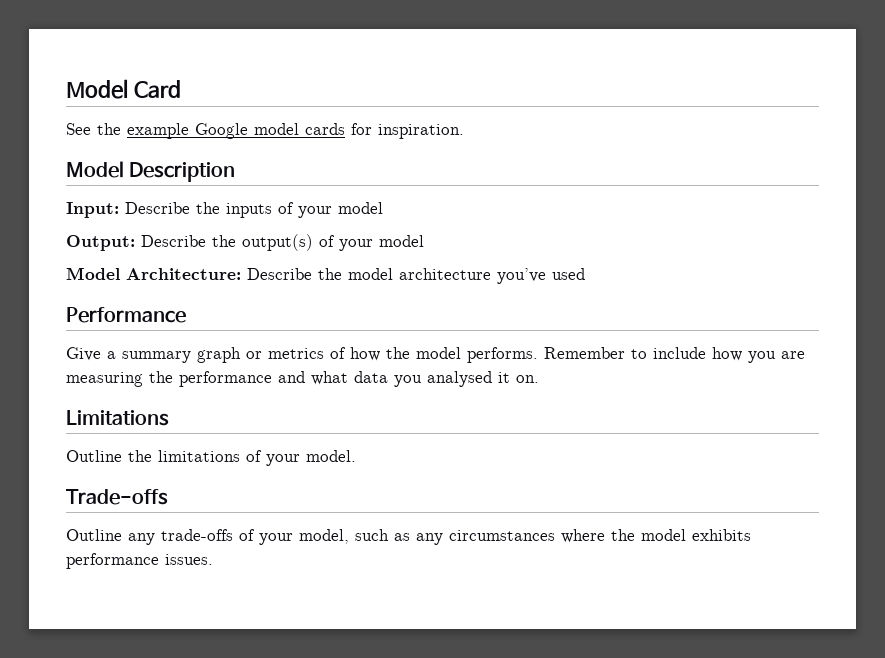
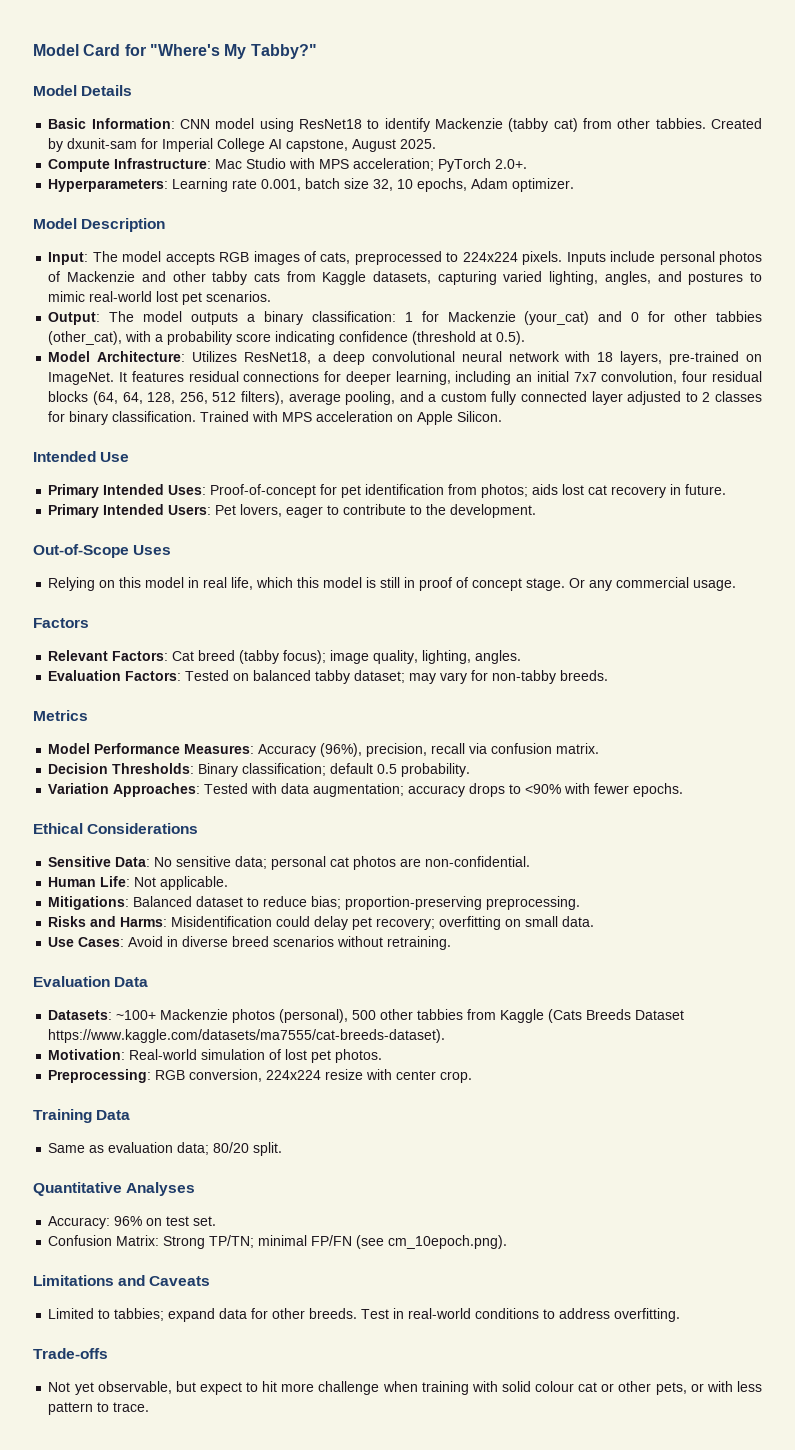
[66,123,464,139] [66,161,236,182] [66,202,383,218] [66,234,424,251] [66,267,585,284] [66,307,186,323] [66,347,805,363] [66,371,539,387] [66,410,169,426] [66,450,356,466] [66,489,168,505] [66,529,751,545] [66,553,213,569] // See the example Google model cards for inspiration. // Model Description // Input: Describe the inputs of your model // Output: Describe the output(s) of your model // Model Architecture: Describe the model architecture you’ve used // Performance // Give a summary graph or metrics of how the model performs. Remember to include how you are measuring the performance and what data you analysed it on. // Limitations // Outline the limitations of your model. // Trade-offs // Outline any trade-offs of your model, such as any circumstances where the model exhibits performance issues. -> [124,44,317,59] [33,85,133,96] [48,118,762,132] [48,138,437,152] [48,158,528,172] [48,178,575,192] [33,218,166,232] [48,251,763,265] [48,271,763,285] [48,291,272,305] [48,311,762,325] [48,331,526,345] [48,351,762,365] [48,371,763,385] [48,391,762,405] [48,411,503,425] [33,451,130,462] [48,484,727,498] [48,504,537,518] [33,544,172,558] [48,577,737,591] [33,618,89,628] [48,650,522,664] [48,670,609,684] [33,710,88,721] [48,743,600,757] [48,763,471,777] [48,783,684,797] [33,823,199,834] [48,856,531,870] [48,876,229,890] [48,896,581,910] [48,916,595,930] [48,936,452,950] [33,976,149,987] [48,1009,685,1023] [48,1029,446,1043] [48,1049,383,1063] [48,1069,473,1083] [33,1109,131,1123] [48,1142,283,1156] [33,1182,196,1196] [48,1216,217,1229] [48,1235,508,1249] [33,1275,211,1286] [48,1308,681,1322] [33,1348,108,1359] [48,1381,762,1395] [48,1402,150,1415] for "Where's My Tabby?" // Model Details // Basic Information: CNN model using ResNet18 to identify Mackenzie (tabby cat) from other tabbies. Created by dxunit-sam for Imperial College AI capstone, August 2025. // Compute Infrastructure: Mac Studio with MPS acceleration; PyTorch 2.0+. // Hyperparameters: Learning rate 0.001, batch size 32, 10 epochs, Adam optimizer. // Model Description // Input: The model accepts RGB images of cats, preprocessed to 224x224 pixels. Inputs include personal photos of Mackenzie and other tabby cats from Kaggle datasets, capturing varied lighting, angles, and postures to mimic real-world lost pet scenarios. // Output: The model outputs a binary classification: 1 for Mackenzie (your_cat) and 0 for other tabbies (other_cat), with a probability score indicating confidence (threshold at 0.5). // Model Architecture: Utilizes ResNet18, a deep convolutional neural network with 18 layers, pre-trained on ImageNet. It features residual connections for deeper learning, including an initial 7x7 convolution, four residual blocks (64, 64, 128, 256, 512 filters), average pooling, and a custom fully connected layer adjusted to 2 classes for binary classification. Trained with MPS acceleration on Apple Silicon. // Intended Use // Primary Intended Uses: Proof-of-concept for pet identification from photos; aids lost cat recovery in future. // Primary Intended Users: Pet lovers, eager to contribute to the development. // Out-of-Scope Uses // Relying on this model in real life, which this model is still in proof of concept stage. Or any commercial usage. // Factors // Relevant Factors: Cat breed (tabby focus); image quality, lighting, angles. // Evaluation Factors: Tested on balanced tabby dataset; may vary for non-tabby breeds. // Metrics // Model Performance Measures: Accuracy (96%), precision, recall via confusion matrix. // Decision Thresholds: Binary classification; default 0.5 probability. // Variation Approaches: Tested with data augmentation; accuracy drops to <90% with fewer epochs. // Ethical Considerations // Sensitive Data: No sensitive data; personal cat photos are non-confidential. // Human Life: Not applicable. // Mitigations: Balanced dataset to reduce bias; proportion-preserving preprocessing. // Risks and Harms: Misidentification could delay pet recovery; overfitting on small data. // Use Cases: Avoid in diverse breed scenarios without retraining. // Evaluation Data // Datasets: ~100+ Mackenzie photos (personal), 500 other tabbies from Kaggle (Cats Breeds Dataset https://www.kaggle.com/datasets/ma7555/cat-breeds-dataset). // Motivation: Real-world simulation of lost pet photos. // Preprocessing: RGB conversion, 224x224 resize with center crop. // Training Data // Same as evaluation data; 80/20 split. // Quantitative Analyses // Accuracy: 96% on test set. // Confusion Matrix: Strong TP/TN; minimal FP/FN (see cm_10epoch.png). // Limitations and Caveats // Limited to tabbies; expand data for other breeds. Test in real-world conditions to address overfitting. // Trade-offs // Not yet observable, but expect to hit more challenge when training with solid colour cat or other pets, or with less pattern to trace.

